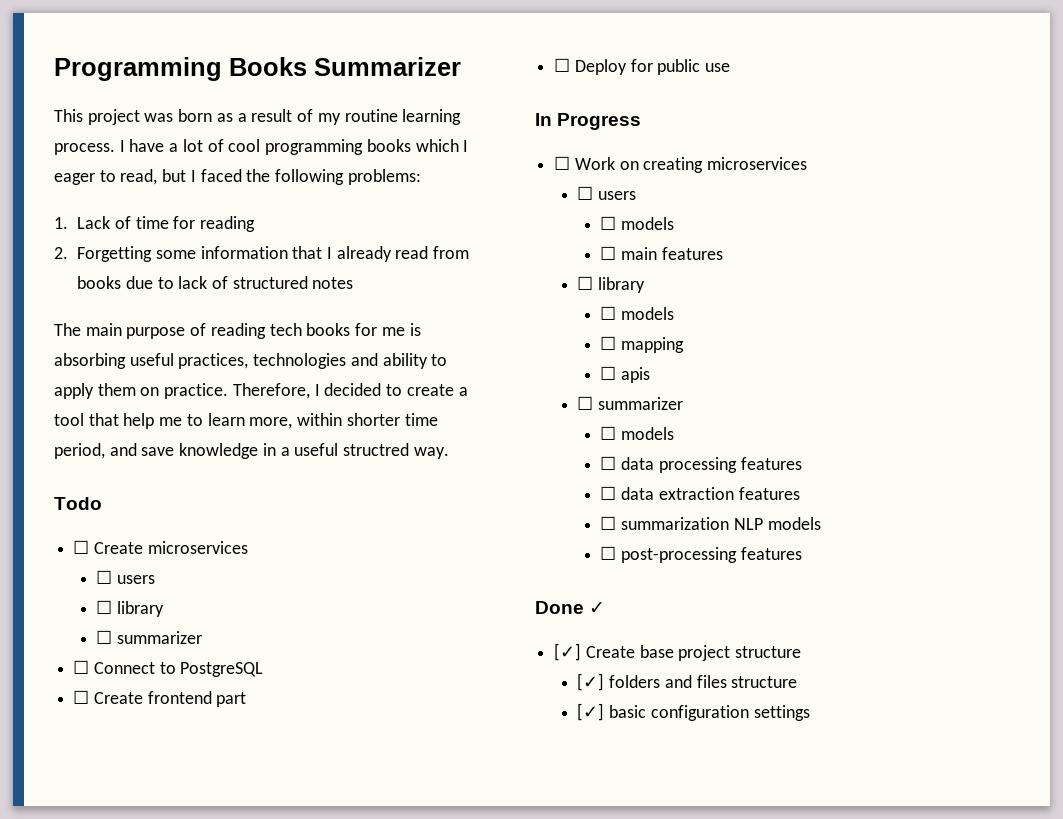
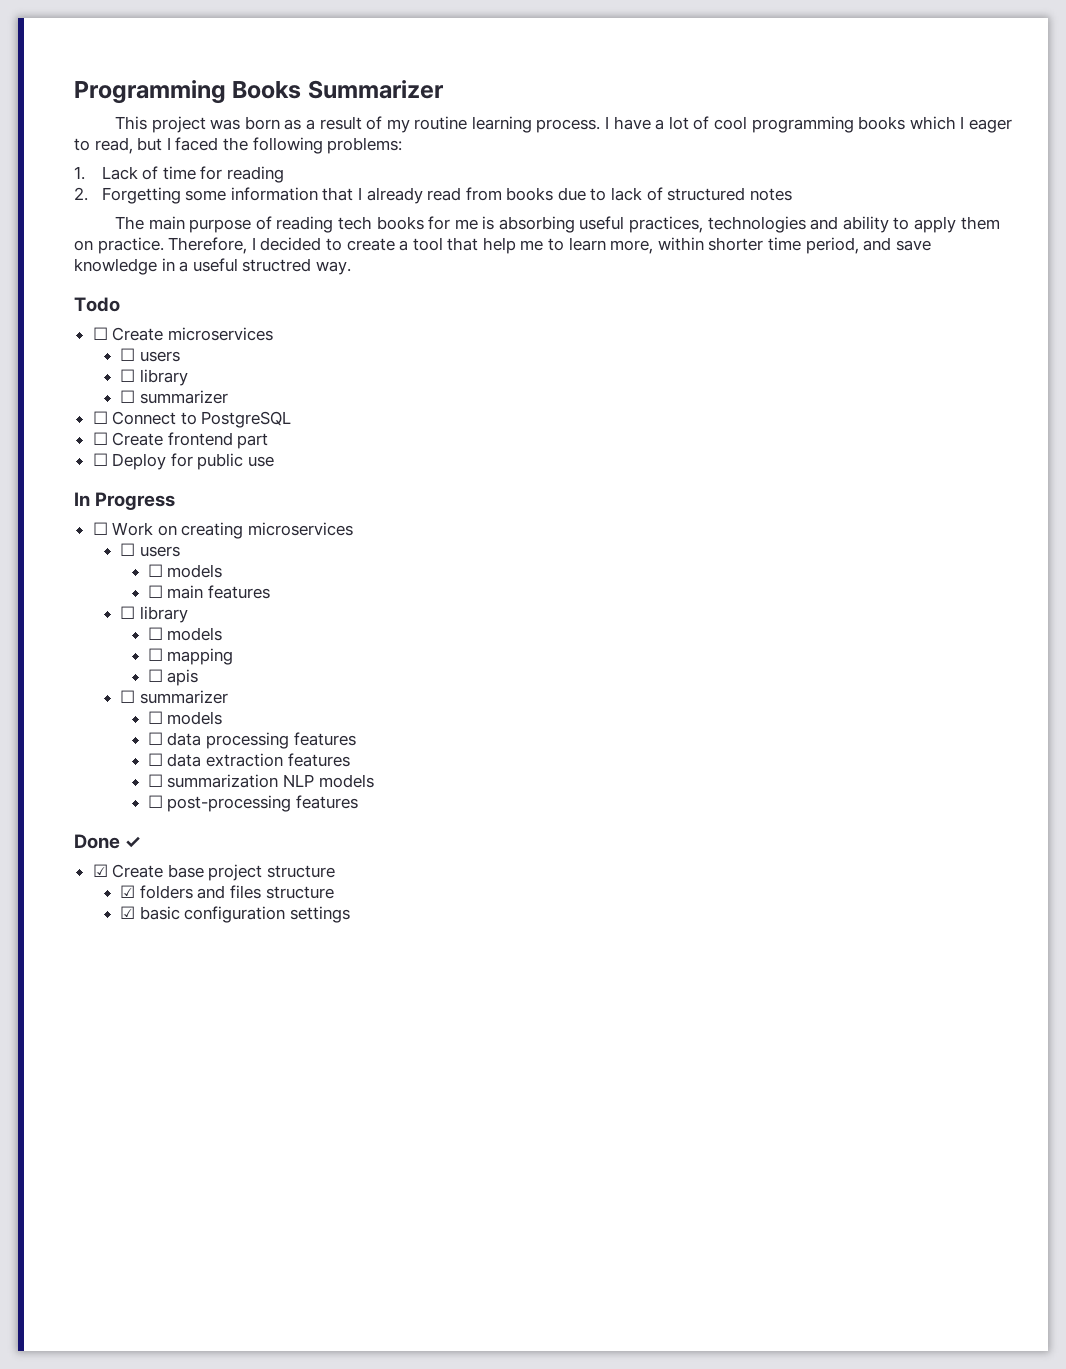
[554,643,582,661] [✓] -> [92,864,108,877] ☑
[577,673,605,691] [✓] -> [120,885,136,898] ☑
[577,703,605,721] [✓] -> [120,906,136,919] ☑

